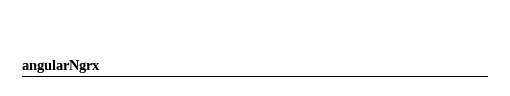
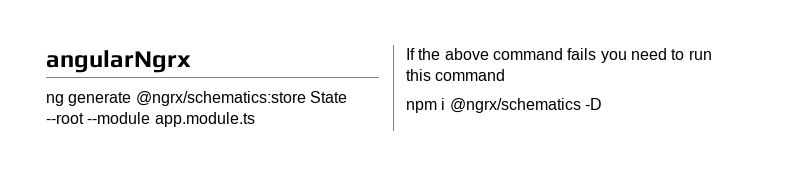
(100, 66) none -> [46,91,347,106] [46,112,255,127] [406,48,712,63] [406,69,506,81] [406,98,602,113] // ng generate @ngrx/schematics:store State --root --module app.module.ts // If the above command fails you need to run this command // npm i @ngrx/schematics -D

